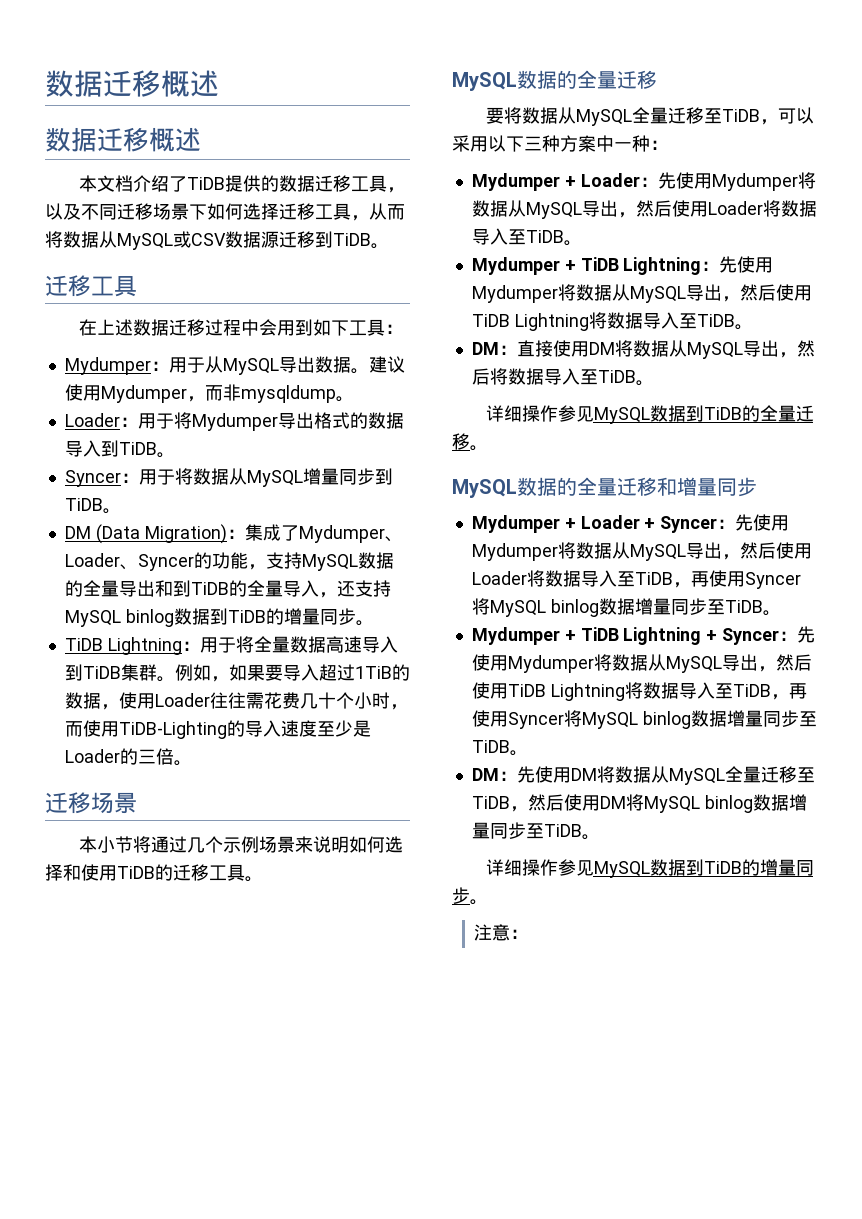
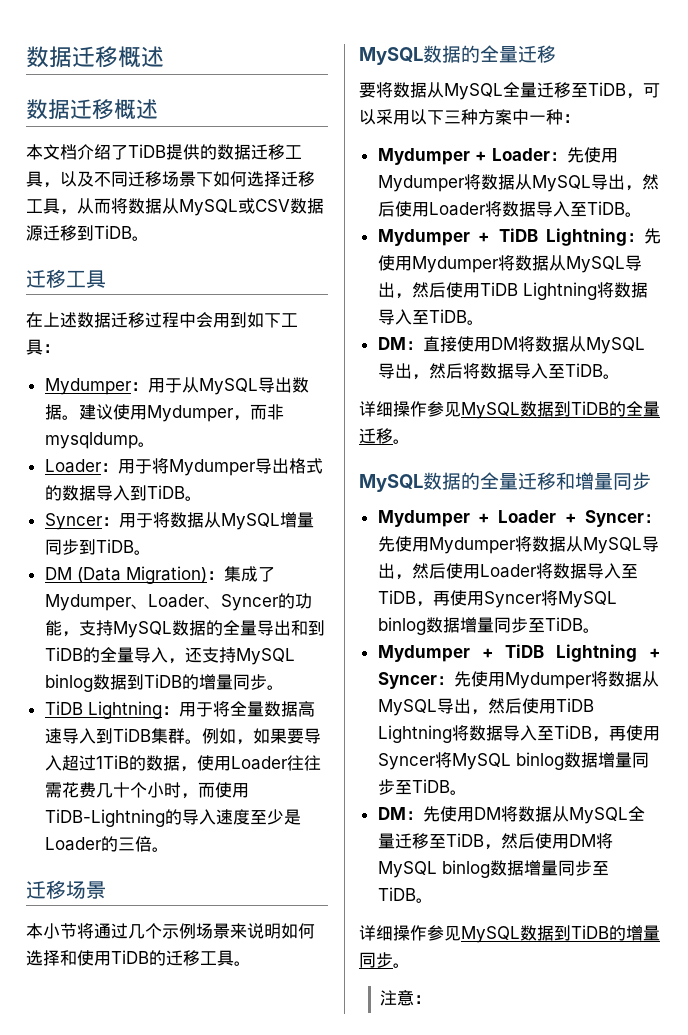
[118,721,227,739] TiDB-Lighting -> [44,809,165,827] TiDB-Lightning

